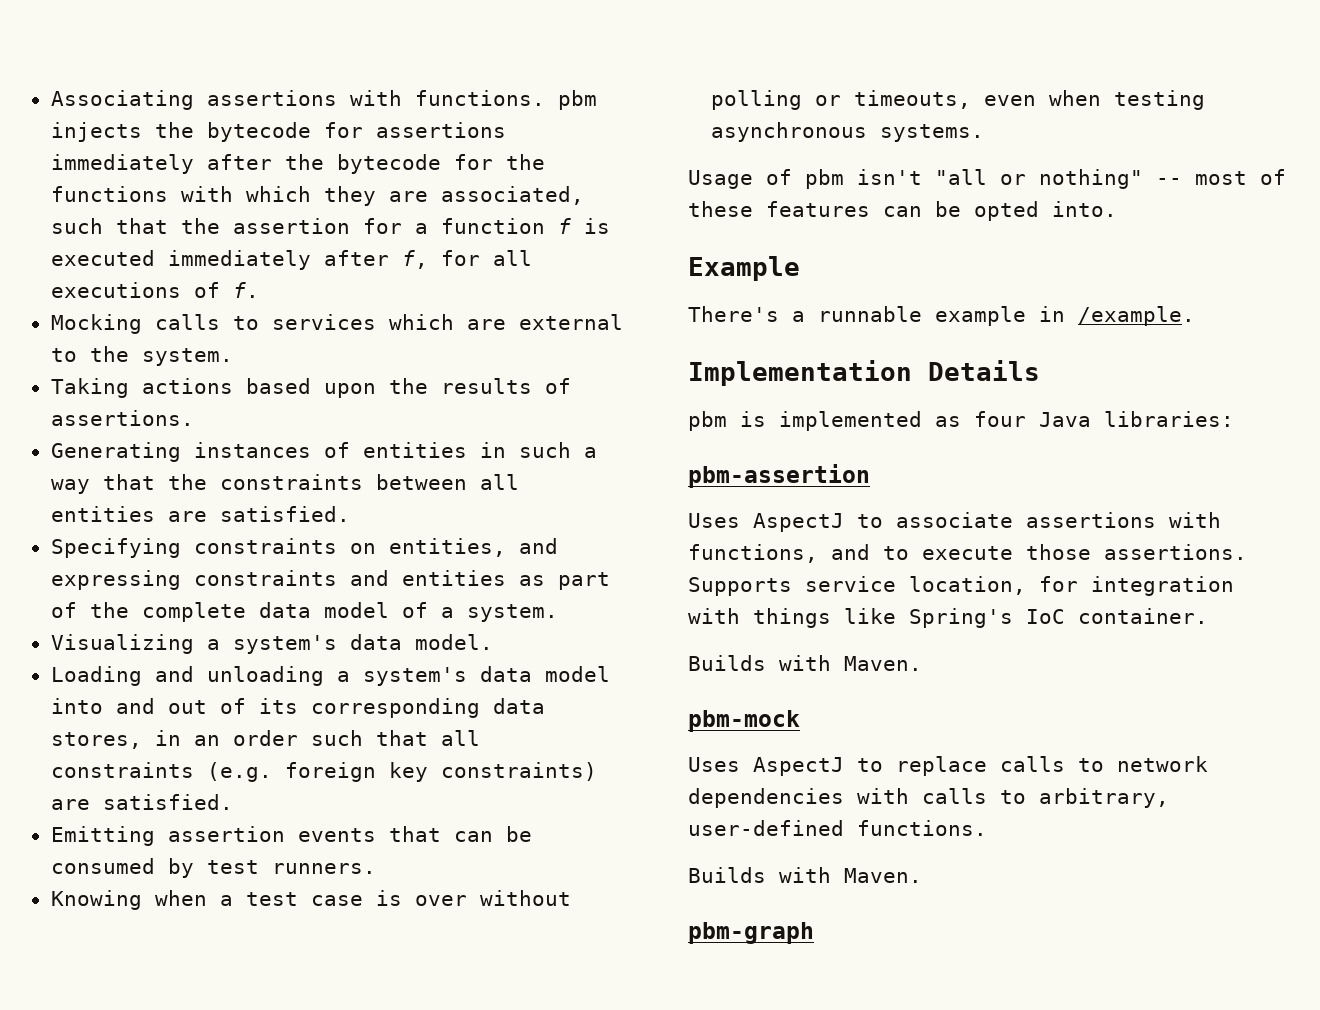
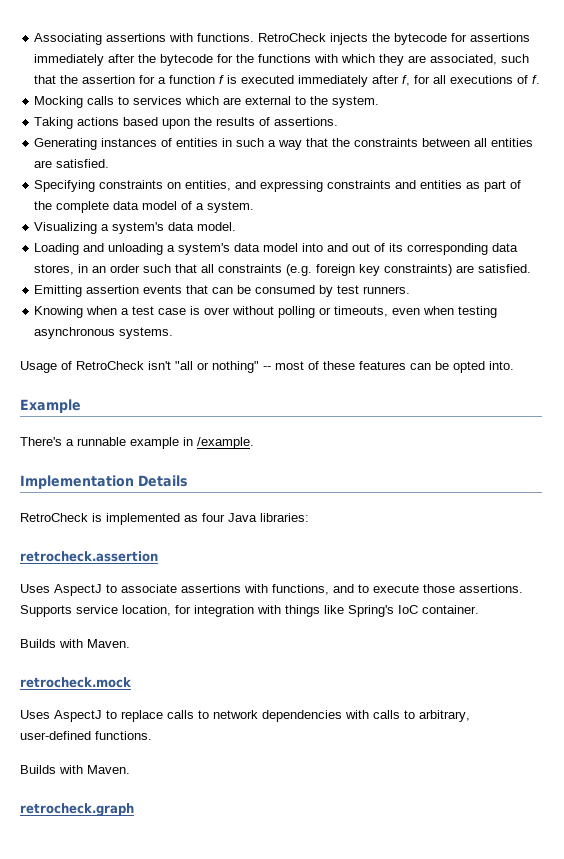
[557,90,597,110] pbm -> [258,33,327,42] RetroCheck
[805,169,844,189] pbm -> [76,361,144,370] RetroCheck
[688,411,727,431] pbm -> [20,513,88,522] RetroCheck
[688,464,870,488] pbm-assertion -> [20,551,158,562] retrocheck.assertion
[688,710,800,732] pbm-mock -> [20,677,131,688] retrocheck.mock
[688,922,814,944] pbm-graph -> [20,803,134,816] retrocheck.graph

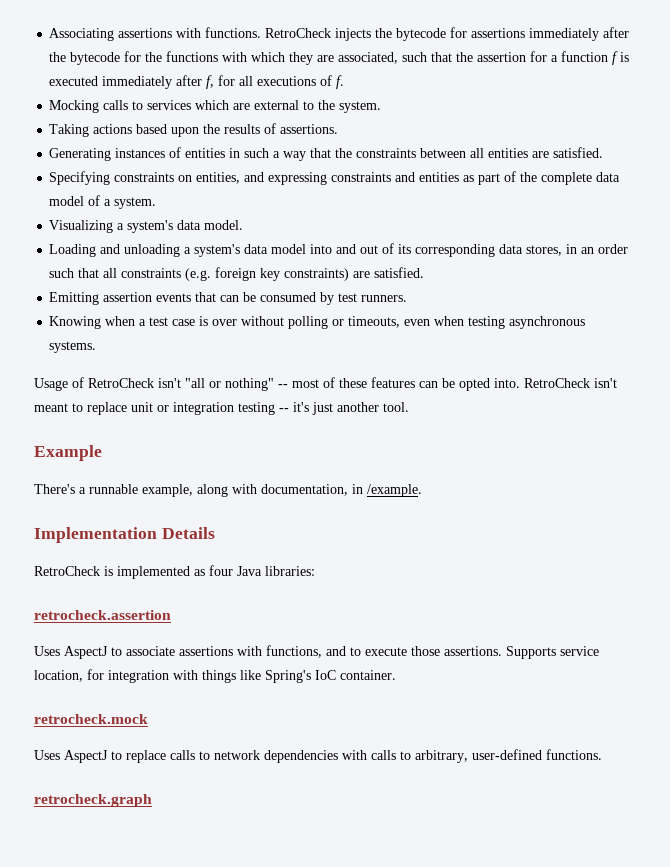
(514, 365) none -> [524,378,617,388] [34,402,409,415] RetroCheck isn't meant to replace unit or integration testing -- it's just another tool.
[130,437,179,449] example -> [142,484,348,497] example, along with documentation,
[20,639,130,648] // Builds with Maven. -> (396, 675) none
[20,765,130,774] // Builds with Maven. -> (602, 754) none

